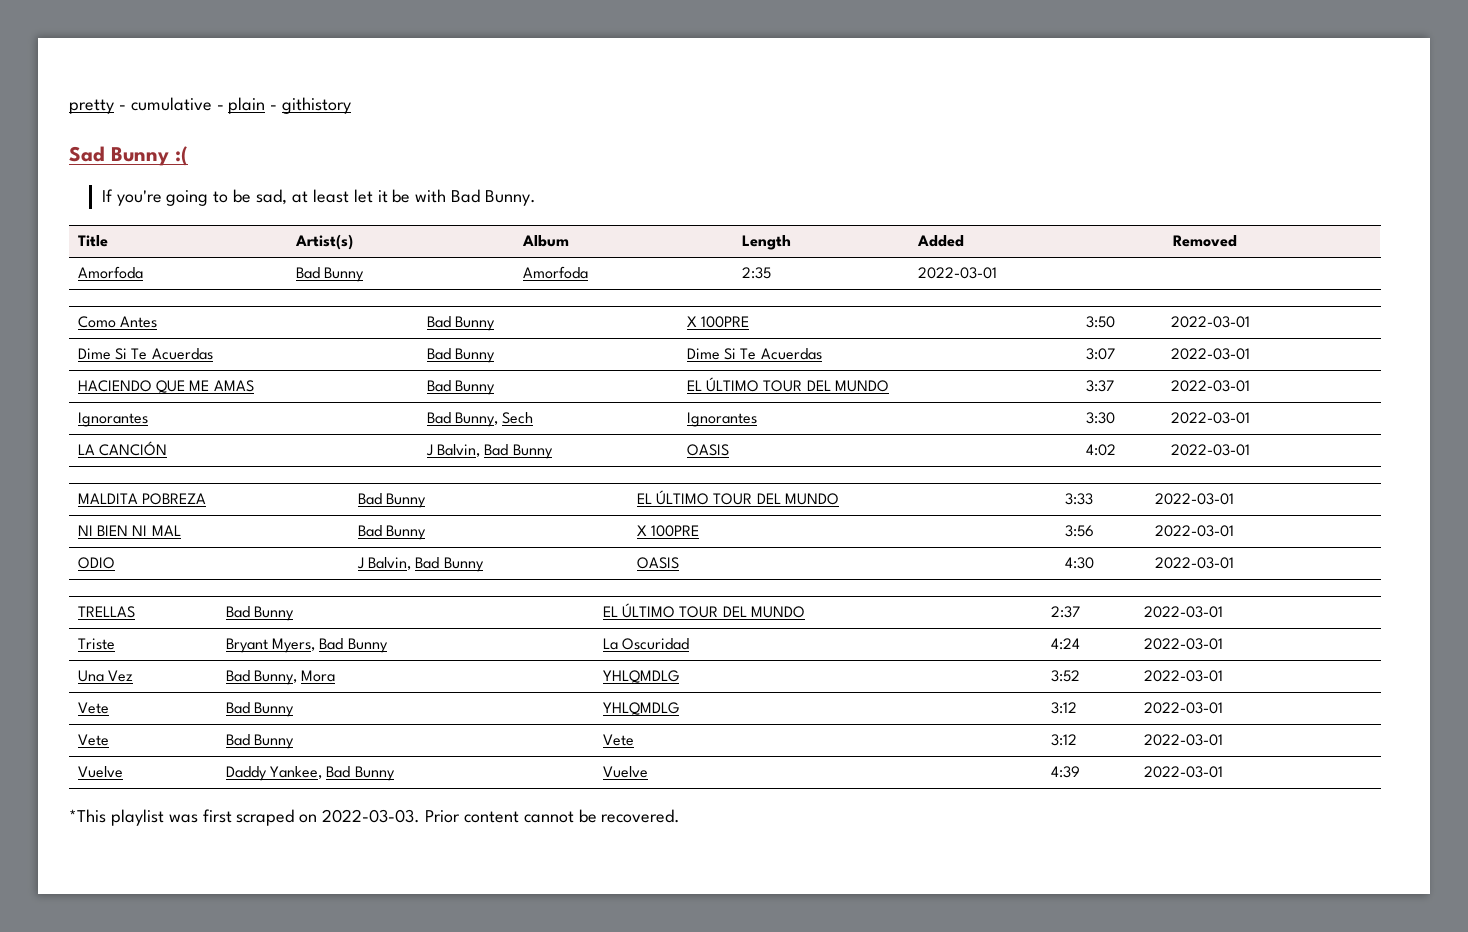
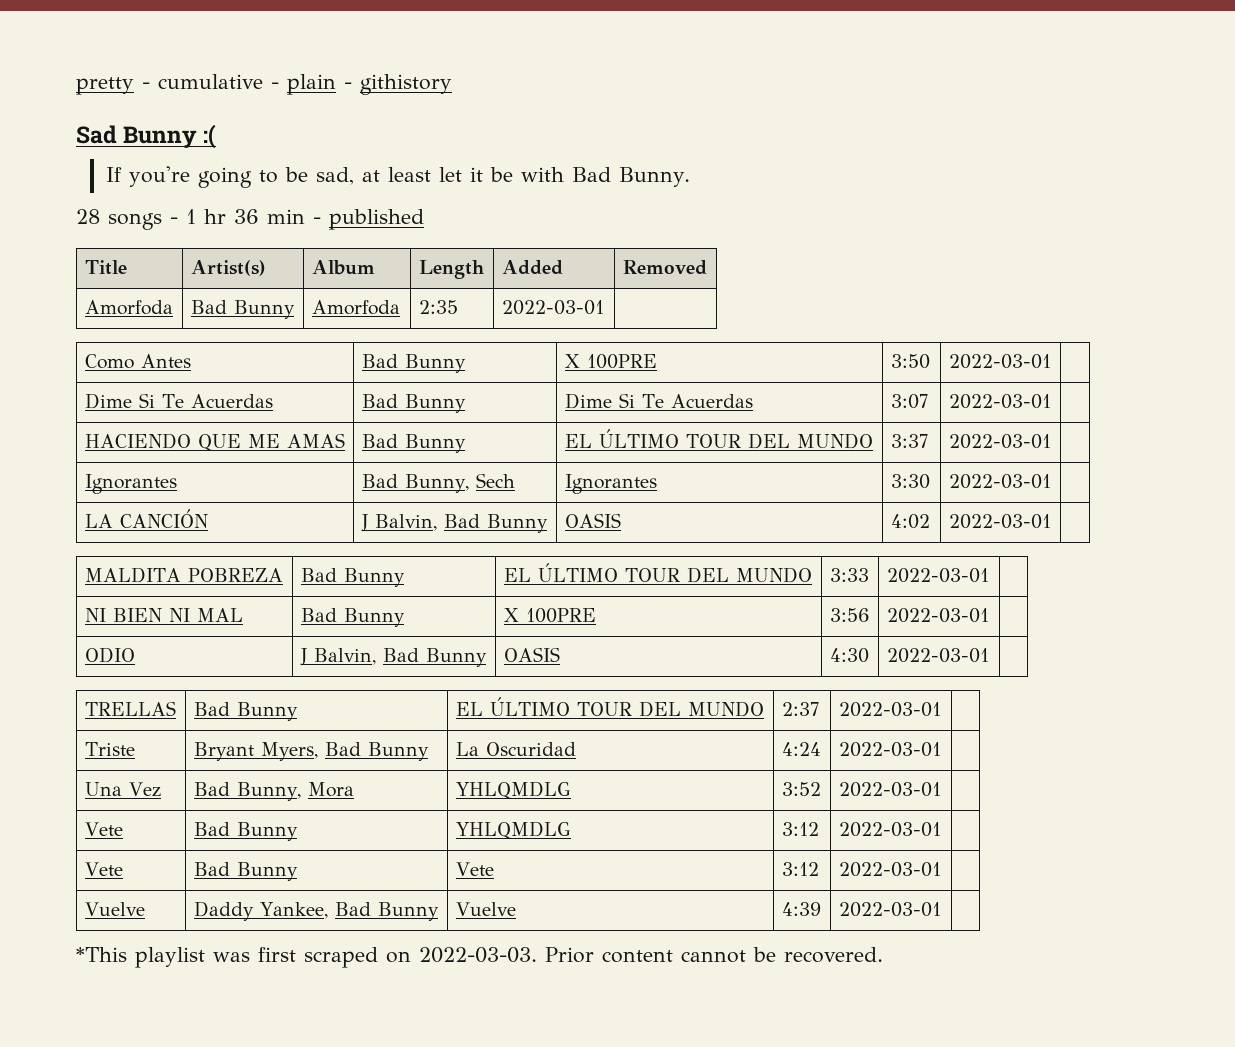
(536, 198) none -> [76,209,424,230] // 28 songs - 1 hr 36 min - published

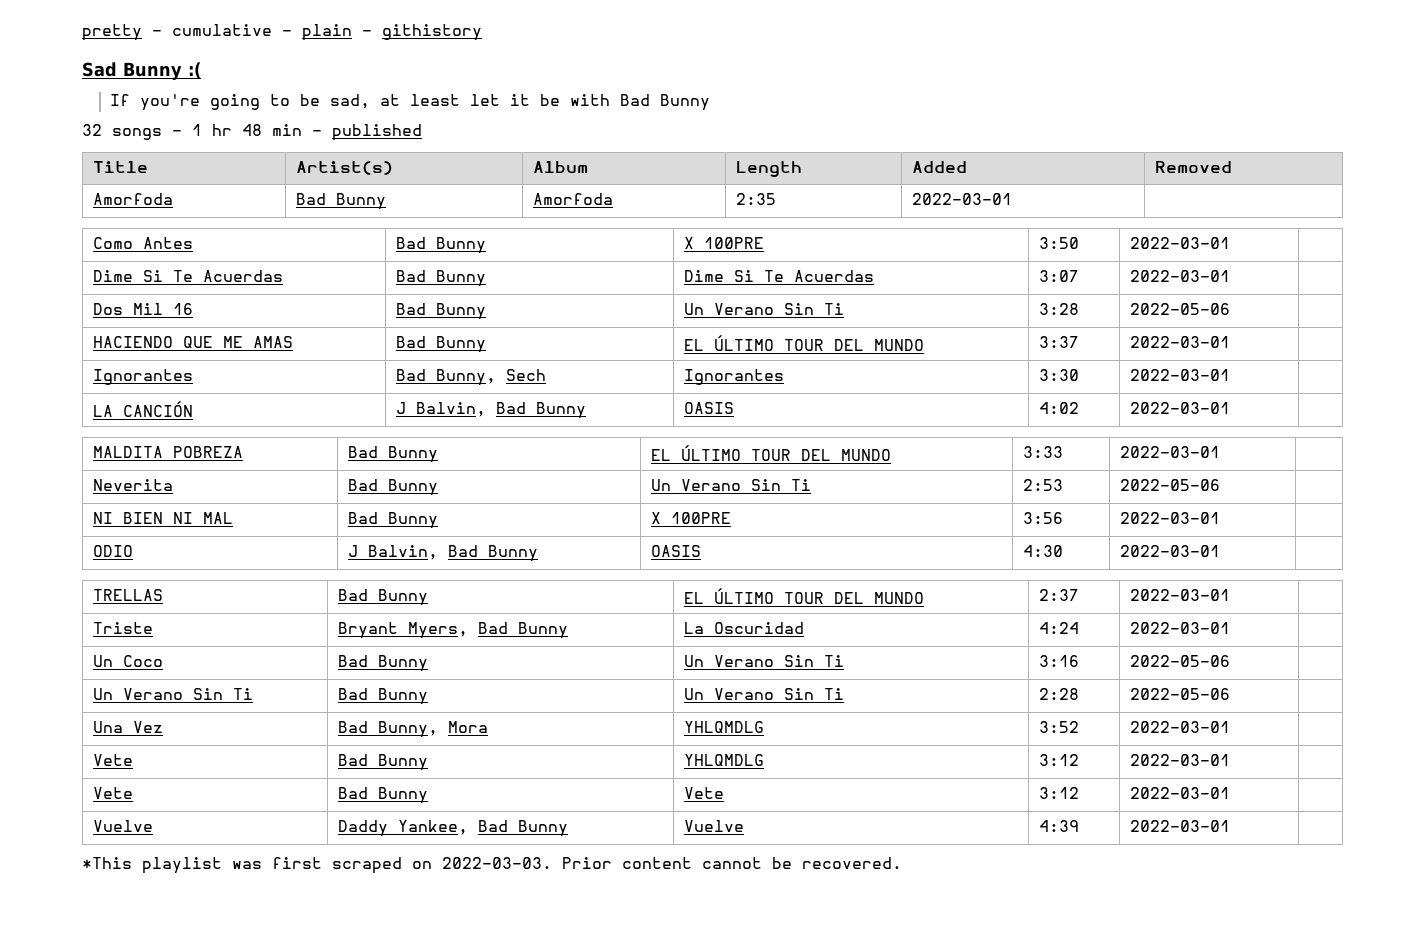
[618,167,691,187] [76,209,100,224] Bunny. // 28 -> [659,94,710,111] [82,124,102,136] Bunny // 32
[234,209,259,224] 36 -> [242,124,262,136] 48
(1051, 401) none -> [93,303,194,315] [396,303,487,320] [684,303,845,315] [1039,303,1080,315] [1130,303,1231,315] // Dos Mil 16 | Bad Bunny | Un Verano Sin Ti | 3:28 | 2022-05-06 |
(989, 575) none -> [93,479,174,491] [348,479,439,496] [651,479,812,491] [1023,479,1064,491] [1120,479,1221,491] // Neverita | Bad Bunny | Un Verano Sin Ti | 2:53 | 2022-05-06 |
(941, 749) none -> [93,655,164,667] [338,655,429,672] [684,655,845,667] [1039,655,1080,667] [1130,655,1231,667] [93,688,254,700] [338,688,429,705] [684,688,845,700] [1039,688,1080,700] [1130,688,1231,700] // Un Coco | Bad Bunny | Un Verano Sin Ti | 3:16 | 2022-05-06 | // Un Verano Sin Ti | Bad Bunny | Un Verano Sin Ti | 2:28 | 2022-05-06 |

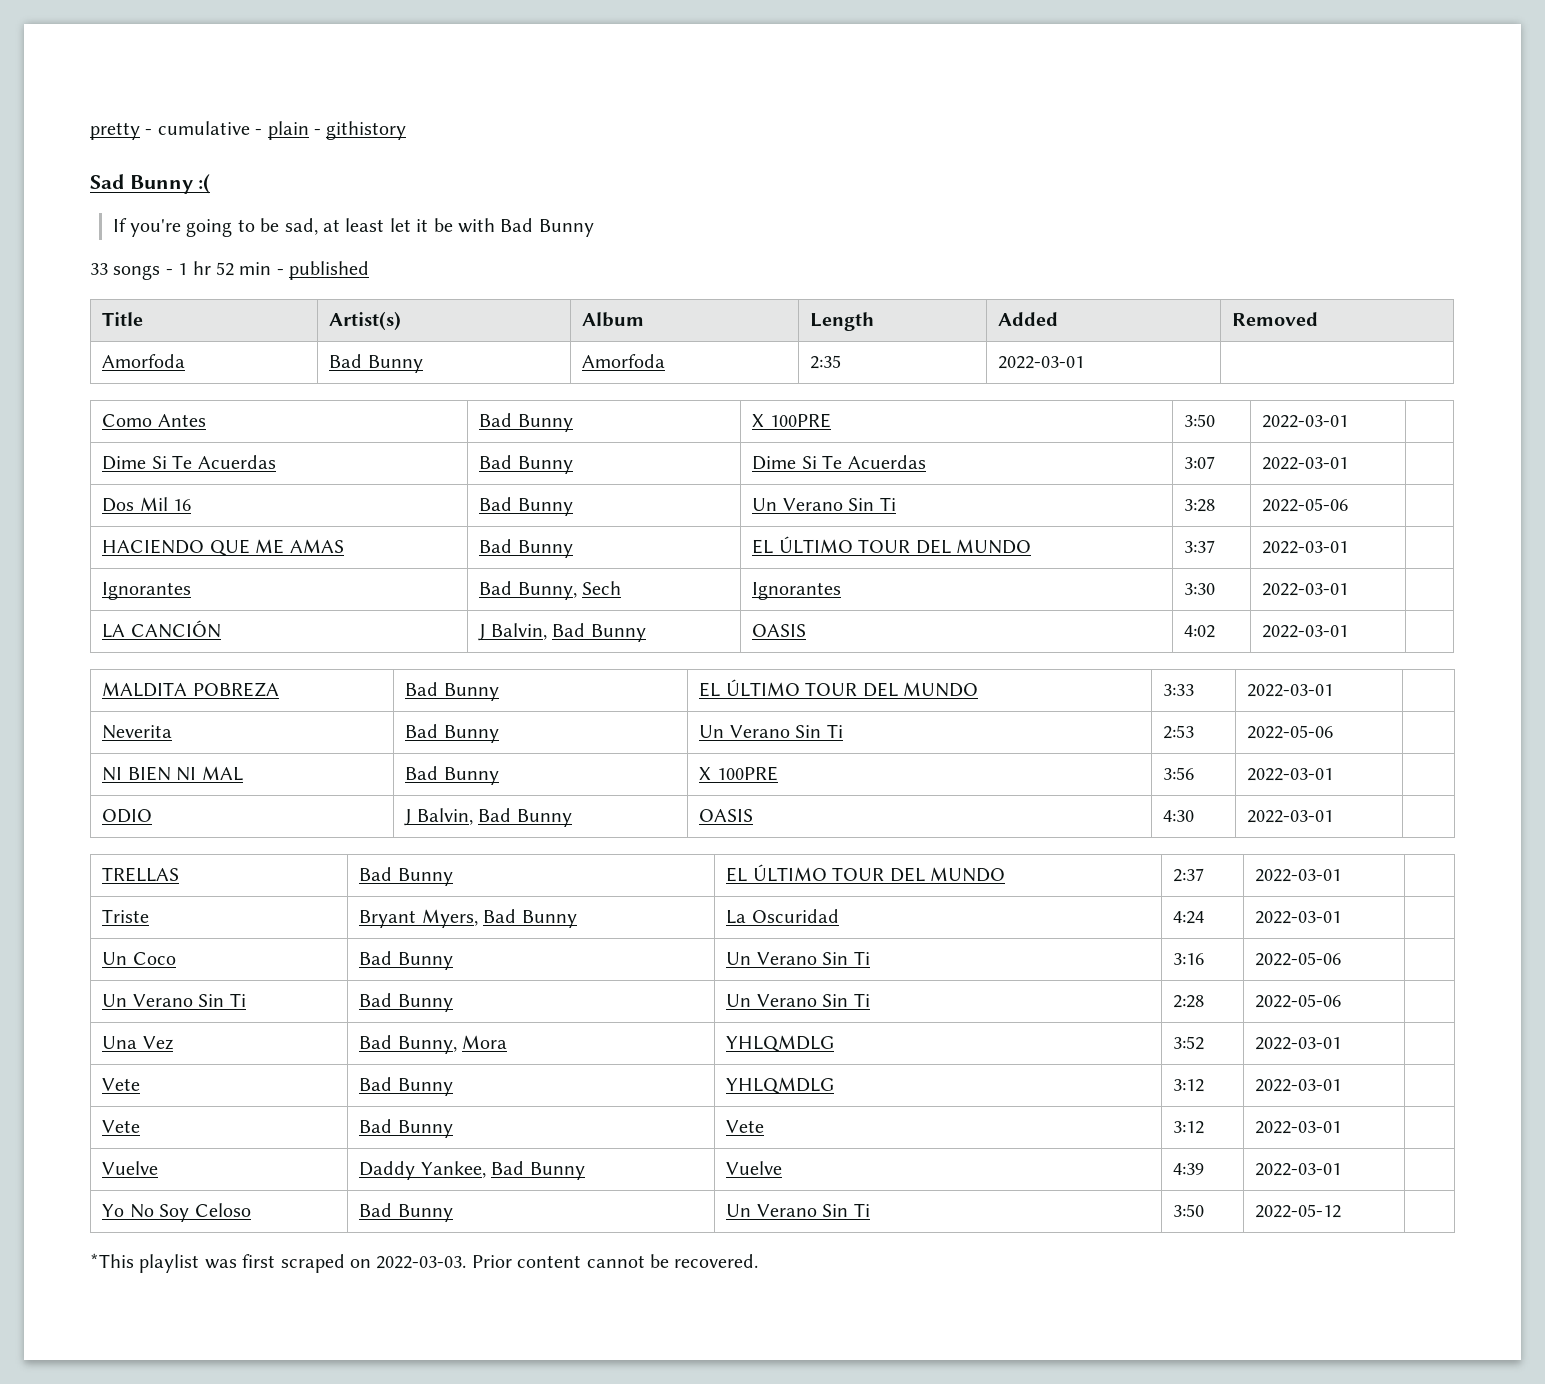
[82,124,102,136] 32 -> [90,263,108,275] 33
[242,124,262,136] 48 -> [216,262,235,276] 52
(1231, 826) none -> [102,1203,251,1222] [359,1203,453,1222] [726,1203,870,1217] [1173,1204,1205,1217] [1255,1204,1342,1218] // Yo No Soy Celoso | Bad Bunny | Un Verano Sin Ti | 3:50 | 2022-05-12 |

